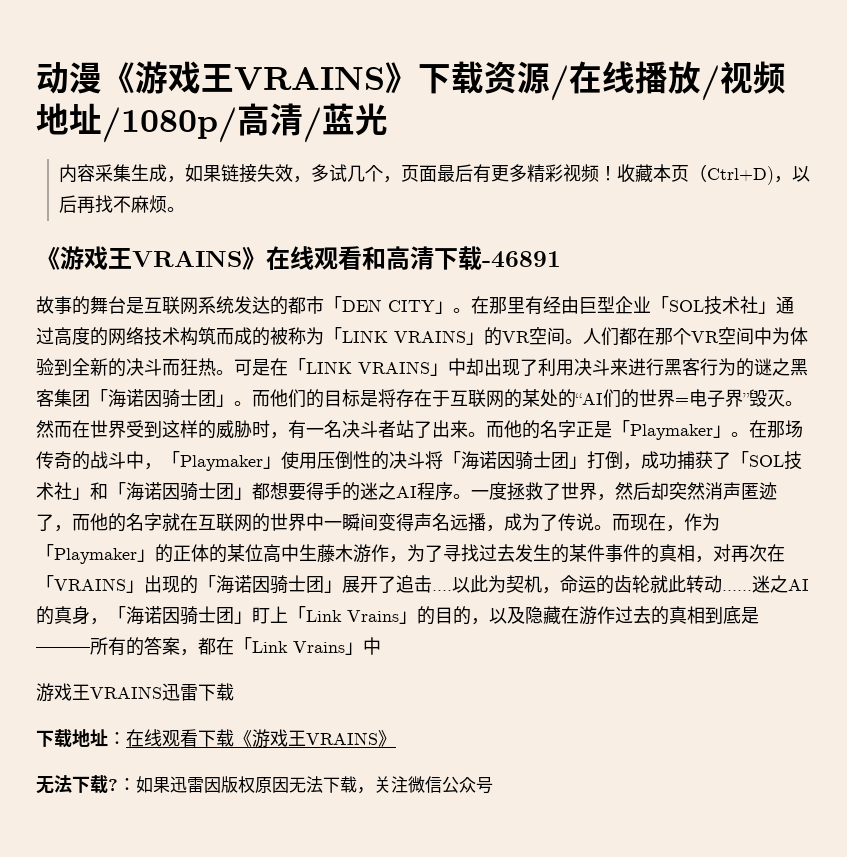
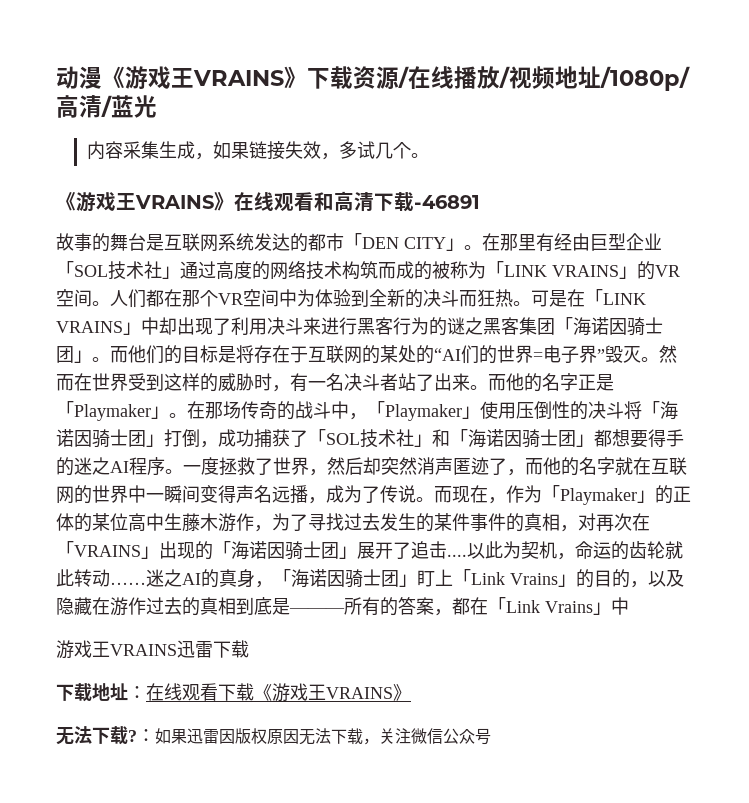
[383,164,811,185] [59,195,168,214] ，页面最后有更多精彩视频！收藏本页（Ctrl+D)，以后再找不麻烦 -> (411, 150) none

